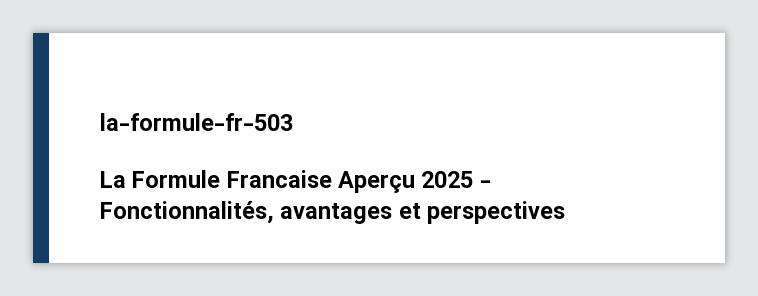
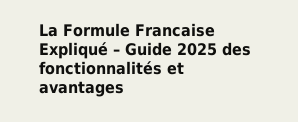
[100,113,293,131] la-formule-fr-503 // -> (39, 30) none
[338,171,491,193] [100,201,566,224] Aperçu 2025 - Fonctionnalités, avantages et perspectives -> [39,42,251,59] [39,61,184,75] [39,81,124,97] Expliqué – Guide 2025 des fonctionnalités et avantages

